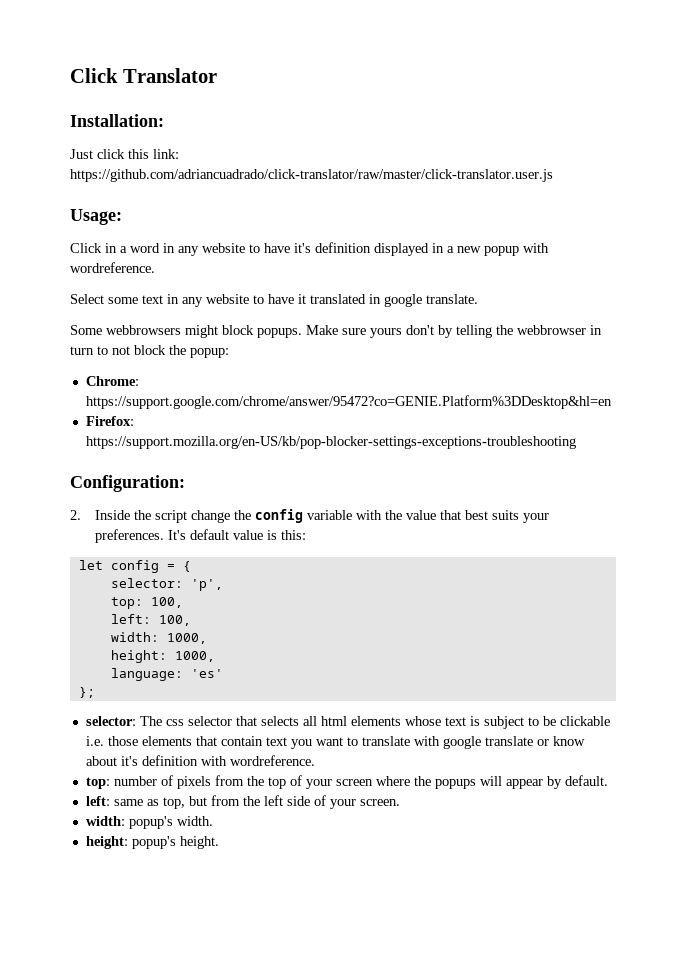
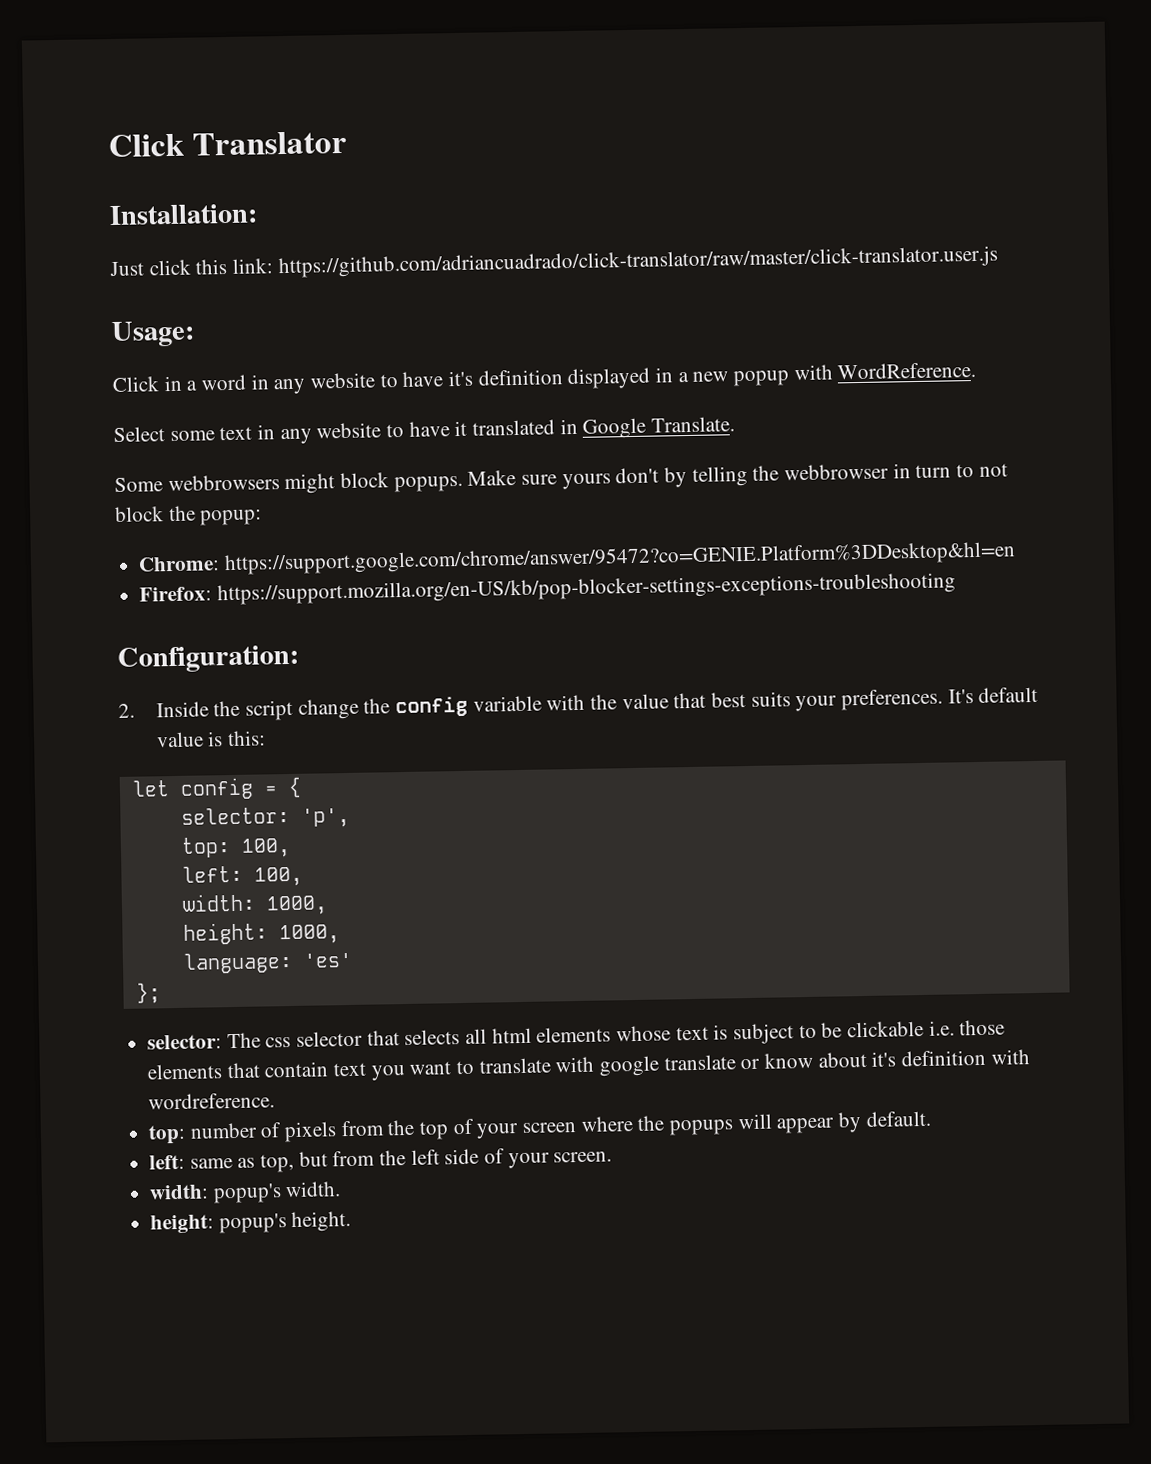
[70,262,155,273] wordreference. -> [837,361,977,380] WordReference.
[384,294,478,307] google translate. -> [582,416,736,439] Google Translate.

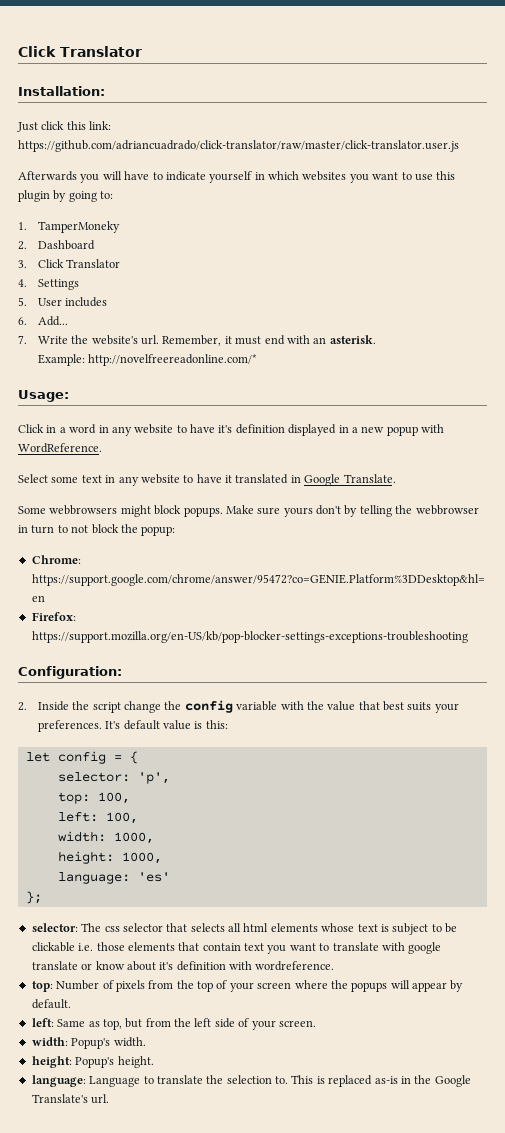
(998, 262) none -> [18,171,456,183] [18,190,114,202] [18,221,120,233] [18,240,95,250] [18,259,121,268] [18,279,79,290] [18,297,108,307] [18,316,68,326] [18,335,376,346] [37,354,258,366] // Afterwards you will have to indicate yourself in which websites you want to use this plugin by going to: // 1. TamperMoneky // 2. Dashboard // 3. Click Translator // 4. Settings // 5. User includes // 6. Add... // 7. Write the website's url. Remember, it must end with an asterisk. // Example: http://novelfreereadonline.com/*
[189,1122,258,1139] number -> [56,980,100,990] Number
[189,1158,233,1169] same -> [57,1019,86,1027] Same
[212,1183,282,1204] popup's -> [71,1038,111,1049] Popup's
[218,1213,287,1234] popup's -> [75,1057,115,1068] Popup's
(352, 1221) none -> [31,1075,471,1087] [31,1094,110,1104] // language: Language to translate the selection to. This is replaced as-is in the Google Translate's url.

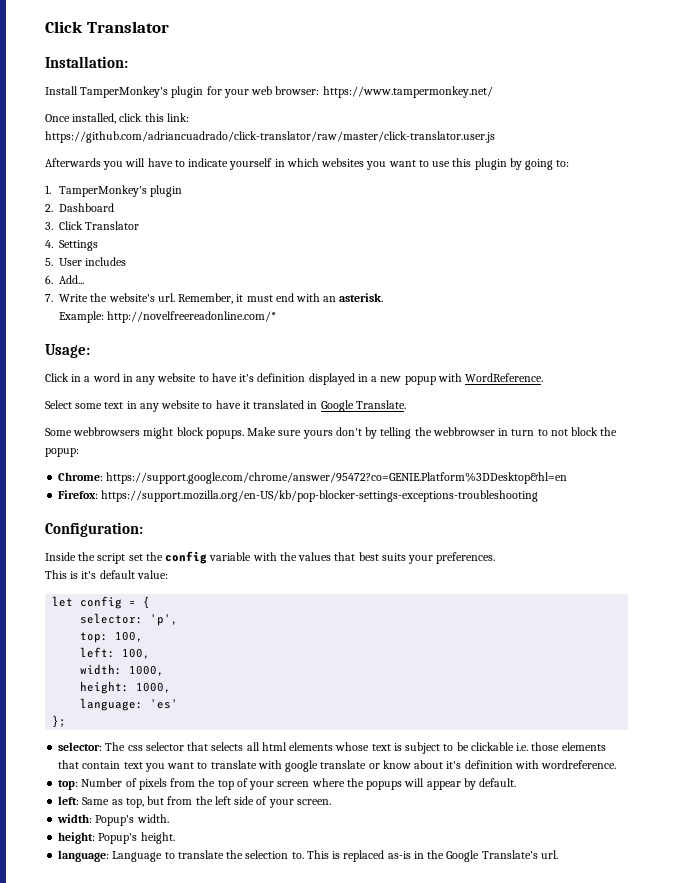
[17,122,38,132] Just -> [45,86,493,98] [45,113,117,124] Install TamperMonkey's plugin for your web browser: https://www.tampermonkey.net/ // Once installed,
[37,221,120,233] TamperMoneky -> [59,185,183,197] TamperMonkey's plugin
[18,702,27,711] 2. -> (143, 529) none
[124,701,162,713] change -> [128,554,143,561] set
[327,701,356,711] value -> [298,552,332,561] values
[105,720,228,730] It's default value is this: -> [45,570,168,579] // This is it's default value:

